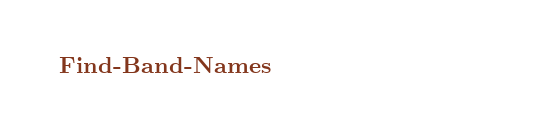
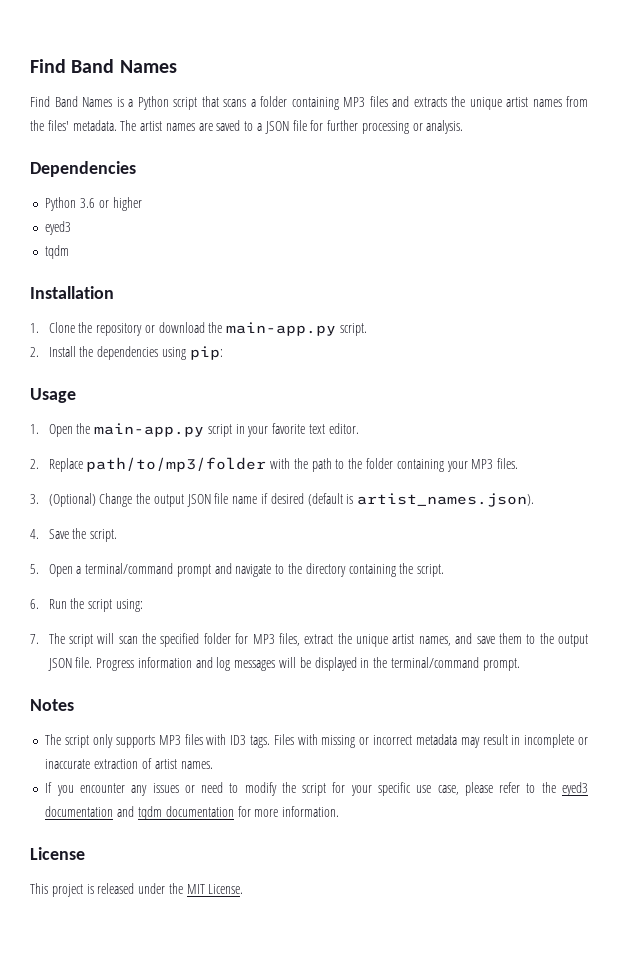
[59,57,271,73] Find-Band-Names -> [30,59,177,73] [30,96,588,110] [30,120,464,134] [30,161,136,177] [45,197,142,211] [45,221,72,235] [45,245,70,259] [30,286,114,299] [30,322,368,336] [30,346,223,360] [30,388,76,403] [30,423,359,437] [30,457,519,472] [30,493,535,507] [30,528,118,542] [30,563,445,577] [30,598,143,612] [30,633,588,647] [47,657,520,671] [30,699,74,711] [45,734,588,748] [45,758,213,769] [45,782,588,796] [45,806,340,820] [30,847,85,860] [30,883,244,897] Find Band Names // Find Band Names is a Python script that scans a folder containing MP3 files and extracts the unique artist names from the files' metadata. The artist names are saved to a JSON file for further processing or analysis. // Dependencies // Python 3.6 or higher // eyed3 // tqdm // Installation // 1. Clone the repository or download the main-app.py script. // 2. Install the dependencies using pip: // Usage // 1. Open the main-app.py script in your favorite text editor. // 2. Replace path/to/mp3/folder with the path to the folder containing your MP3 files. // 3. (Optional) Change the output JSON file name if desired (default is artist_names.json). // 4. Save the script. // 5. Open a terminal/command prompt and navigate to the directory containing the script. // 6. Run the script using: // 7. The script will scan the specified folder for MP3 files, extract the unique artist names, and save them to the output JSON file. Progress information and log messages will be displayed in the terminal/command prompt. // Notes // The script only supports MP3 files with ID3 tags. Files with missing or incorrect metadata may result in incomplete or inaccurate extraction of artist names. // If you encounter any issues or need to modify the script for your specific use case, please refer to the eyed3 documentation and tqdm documentation for more information. // License // This project is released under the MIT License.

